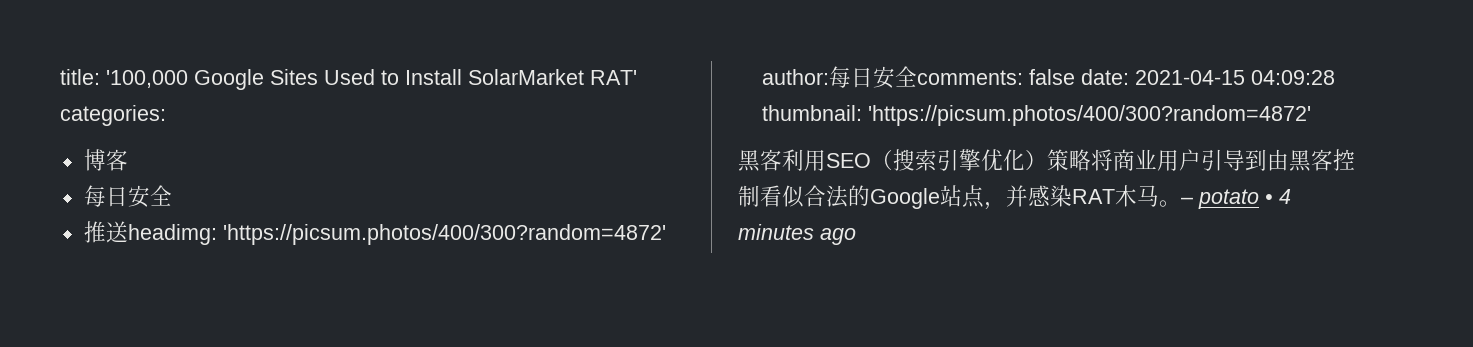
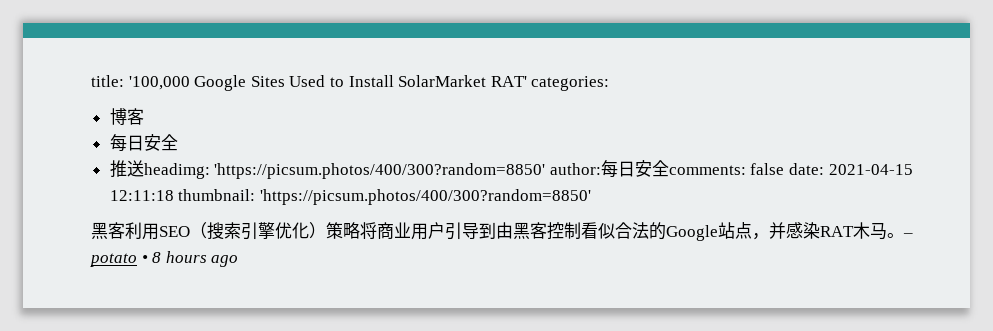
[222,224,666,245] 'https://picsum.photos/400/300?random=4872' -> [214,163,546,179] 'https://picsum.photos/400/300?random=8850'
[1250,70,1335,85] [761,105,1311,126] 04:09:28 thumbnail: 'https://picsum.photos/400/300?random=4872' -> [109,189,591,205] 12:11:18 thumbnail: 'https://picsum.photos/400/300?random=8850'
[1279,189,1291,204] [738,224,814,240] 4 minutes -> [152,251,207,263] 8 hours

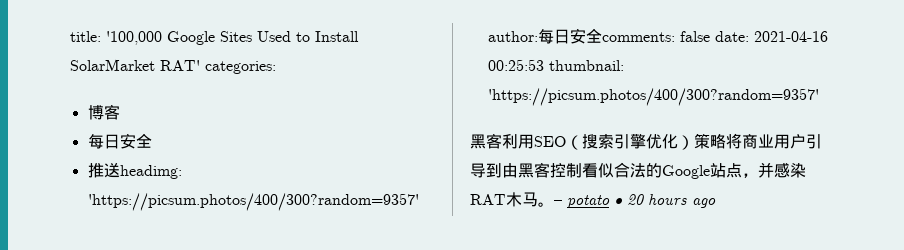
[214,163,546,179] 'https://picsum.photos/400/300?random=8850' -> [87,193,419,211] 'https://picsum.photos/400/300?random=9357'
[828,164,913,175] [109,189,591,205] 2021-04-15 12:11:18 thumbnail: 'https://picsum.photos/400/300?random=8850' -> [753,31,828,42] [487,59,624,71] [487,88,819,106] 2021-04-16 00:25:53 thumbnail: 'https://picsum.photos/400/300?random=9357'
[152,252,162,263] 8 -> [627,194,644,205] 20

